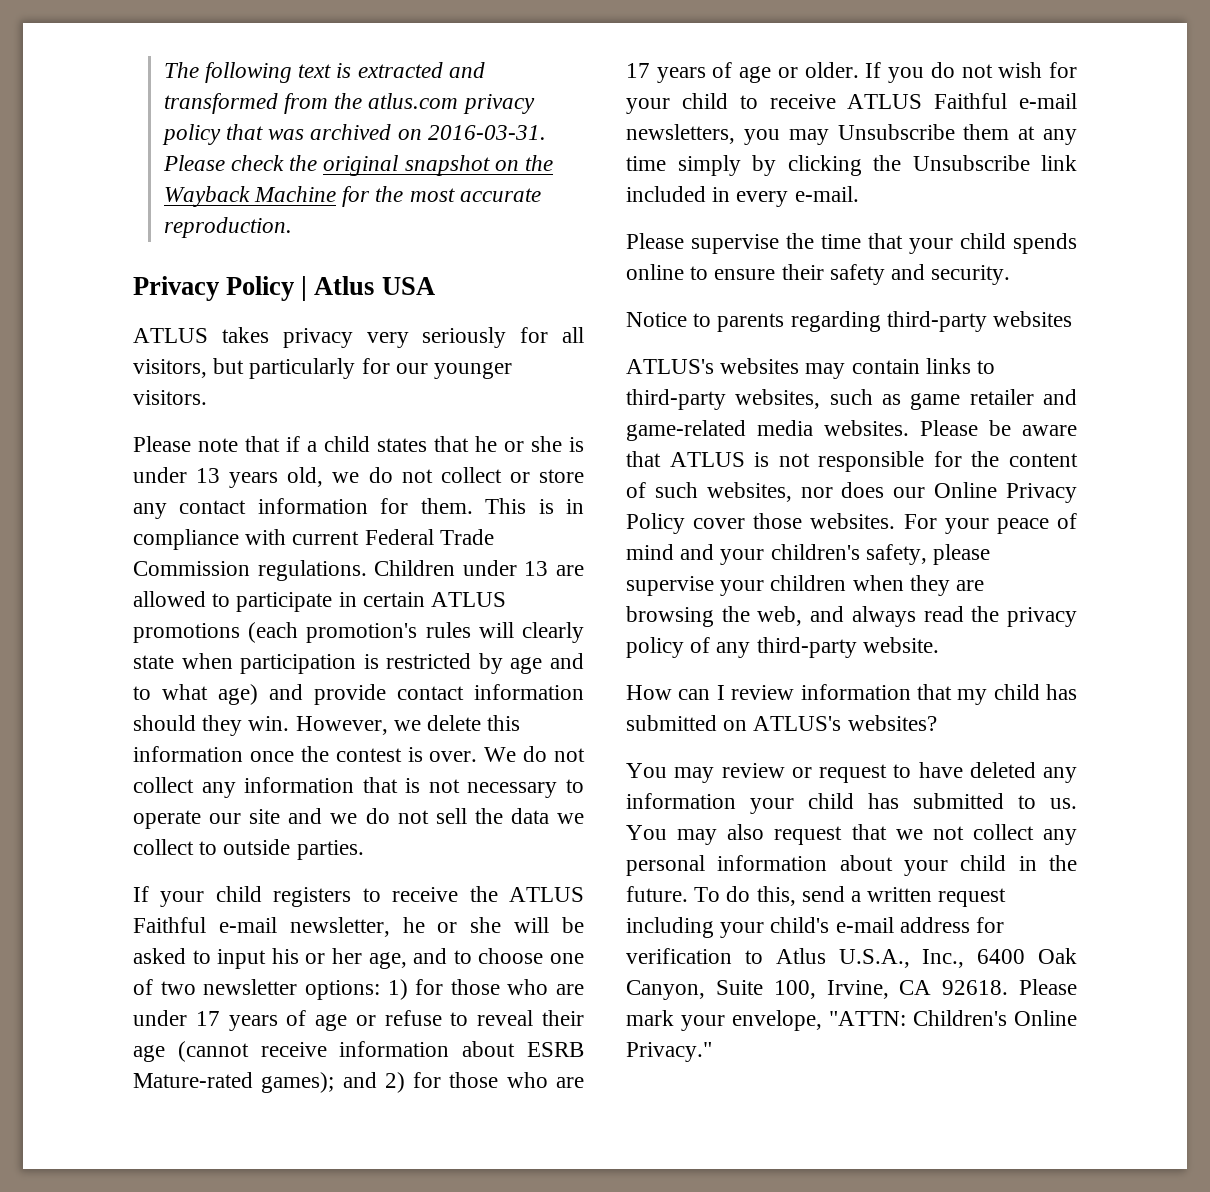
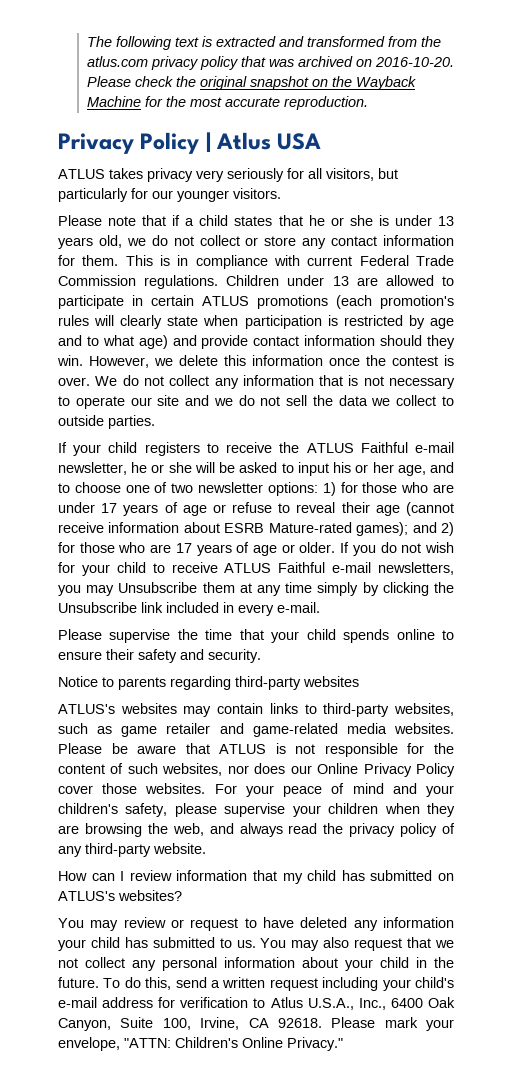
[427,125,546,140] 2016-03-31. -> [374,57,454,67] 2016-10-20.

